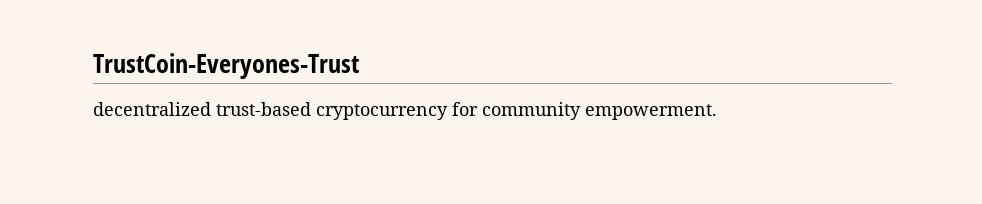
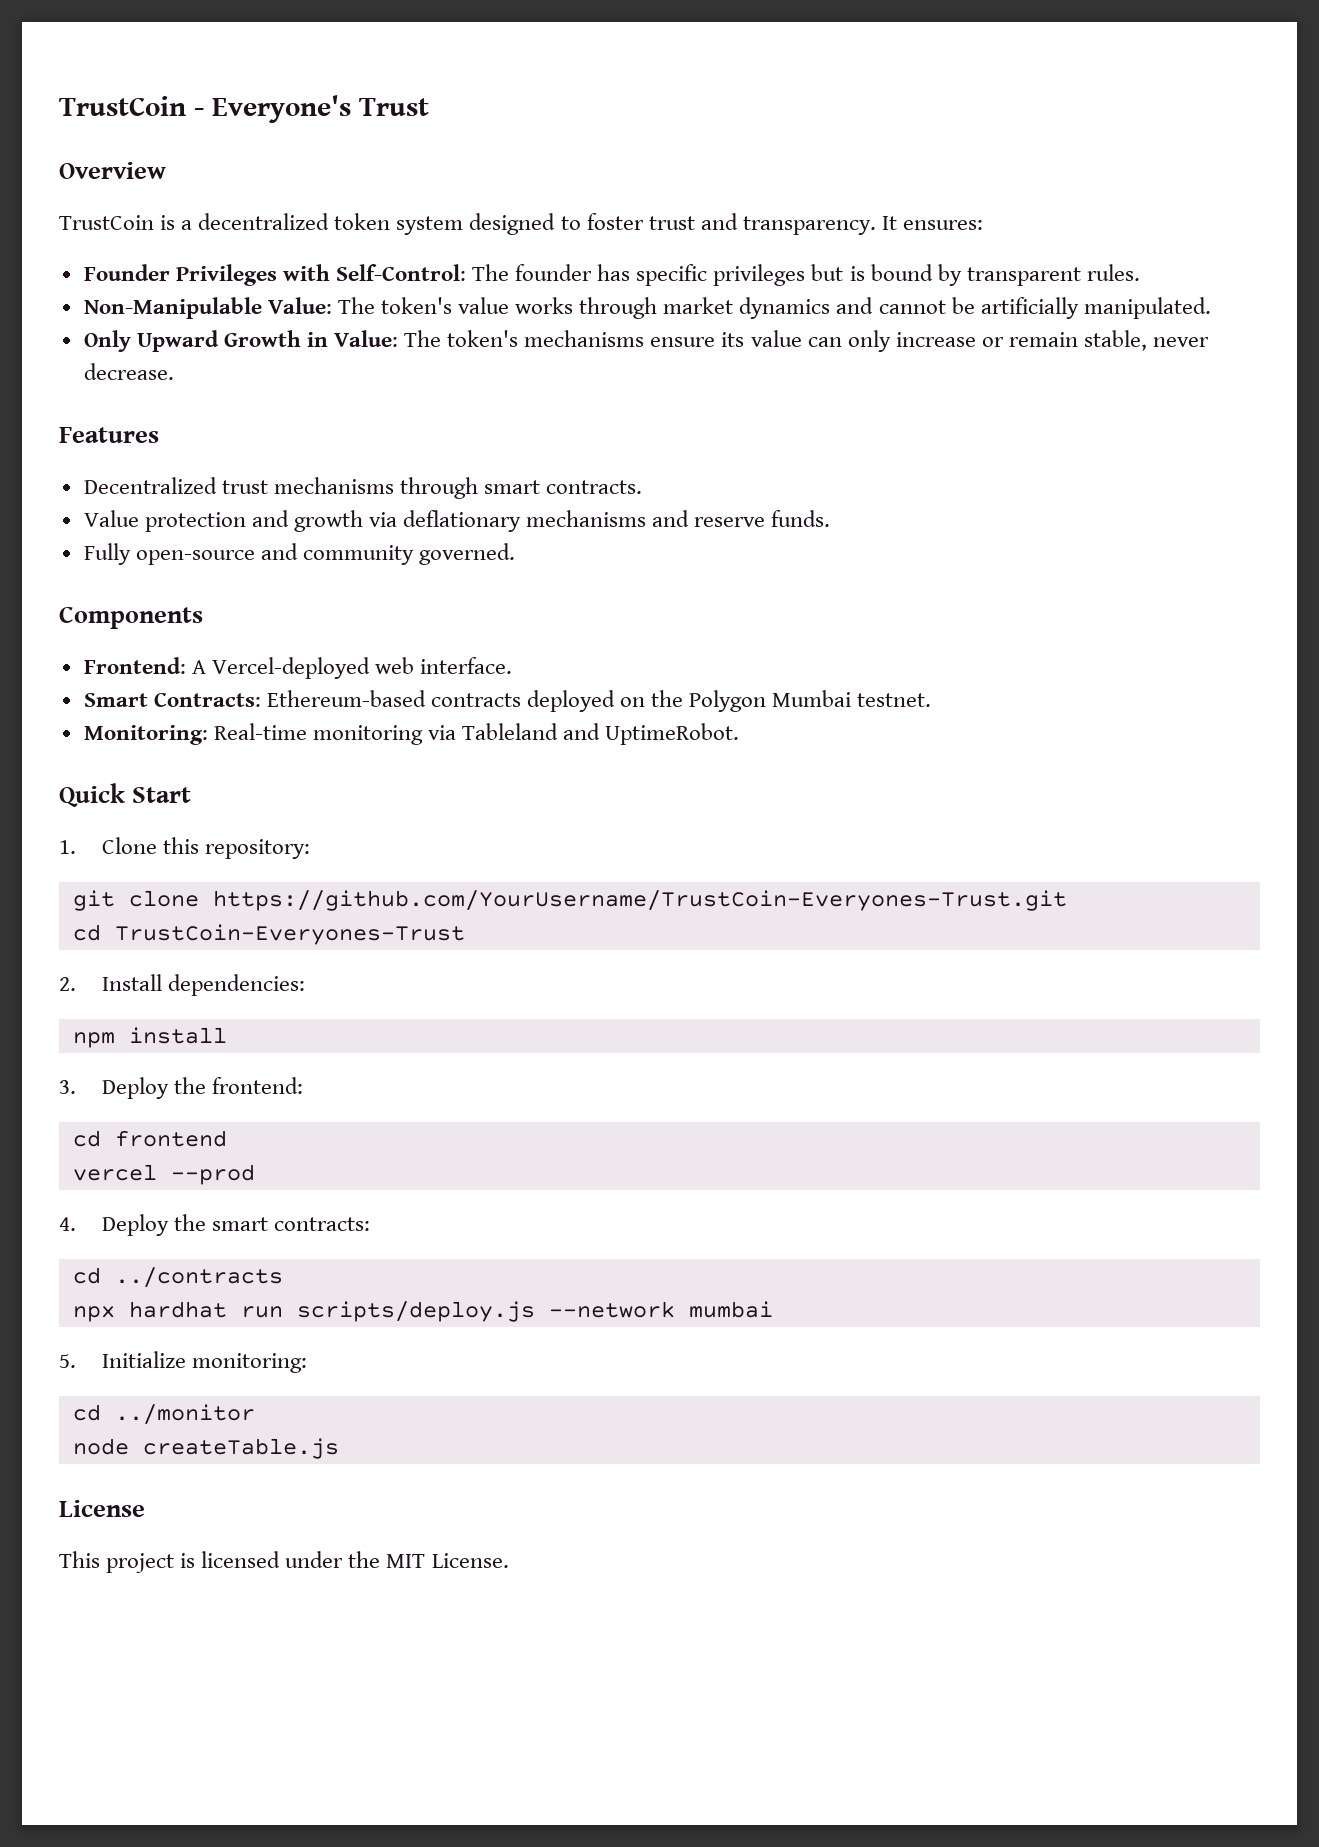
[93,53,359,79] [93,102,717,120] TrustCoin-Everyones-Trust // decentralized trust-based cryptocurrency for community empowerment. -> [59,95,429,123] [59,162,166,179] [59,213,983,235] [83,264,1140,286] [83,297,1211,319] [83,330,1210,352] [83,363,174,380] [59,427,159,443] [83,477,643,499] [83,510,831,532] [83,543,516,565] [59,606,203,629] [83,657,513,679] [83,690,932,712] [83,723,740,745] [59,783,192,807] [59,837,310,859] [72,890,1067,911] [72,924,465,945] [59,974,305,996] [72,1027,227,1048] [59,1077,303,1099] [72,1130,227,1147] [72,1164,255,1185] [59,1214,370,1236] [72,1267,283,1288] [72,1301,773,1322] [59,1351,307,1373] [72,1404,255,1425] [72,1438,339,1459] [59,1500,145,1517] [59,1551,509,1573] TrustCoin - Everyone's Trust // Overview // TrustCoin is a decentralized token system designed to foster trust and transparency. It ensures: // Founder Privileges with Self-Control: The founder has specific privileges but is bound by transparent rules. // Non-Manipulable Value: The token's value works through market dynamics and cannot be artificially manipulated. // Only Upward Growth in Value: The token's mechanisms ensure its value can only increase or remain stable, never decrease. // Features // Decentralized trust mechanisms through smart contracts. // Value protection and growth via deflationary mechanisms and reserve funds. // Fully open-source and community governed. // Components // Frontend: A Vercel-deployed web interface. // Smart Contracts: Ethereum-based contracts deployed on the Polygon Mumbai testnet. // Monitoring: Real-time monitoring via Tableland and UptimeRobot. // Quick Start // 1. Clone this repository: // git clone https://github.com/YourUsername/TrustCoin-Everyones-Trust.git // cd TrustCoin-Everyones-Trust // 2. Install dependencies: // npm install // 3. Deploy the frontend: // cd frontend // vercel --prod // 4. Deploy the smart contracts: // cd ../contracts // npx hardhat run scripts/deploy.js --network mumbai // 5. Initialize monitoring: // cd ../monitor // node createTable.js // License // This project is licensed under the MIT License.

